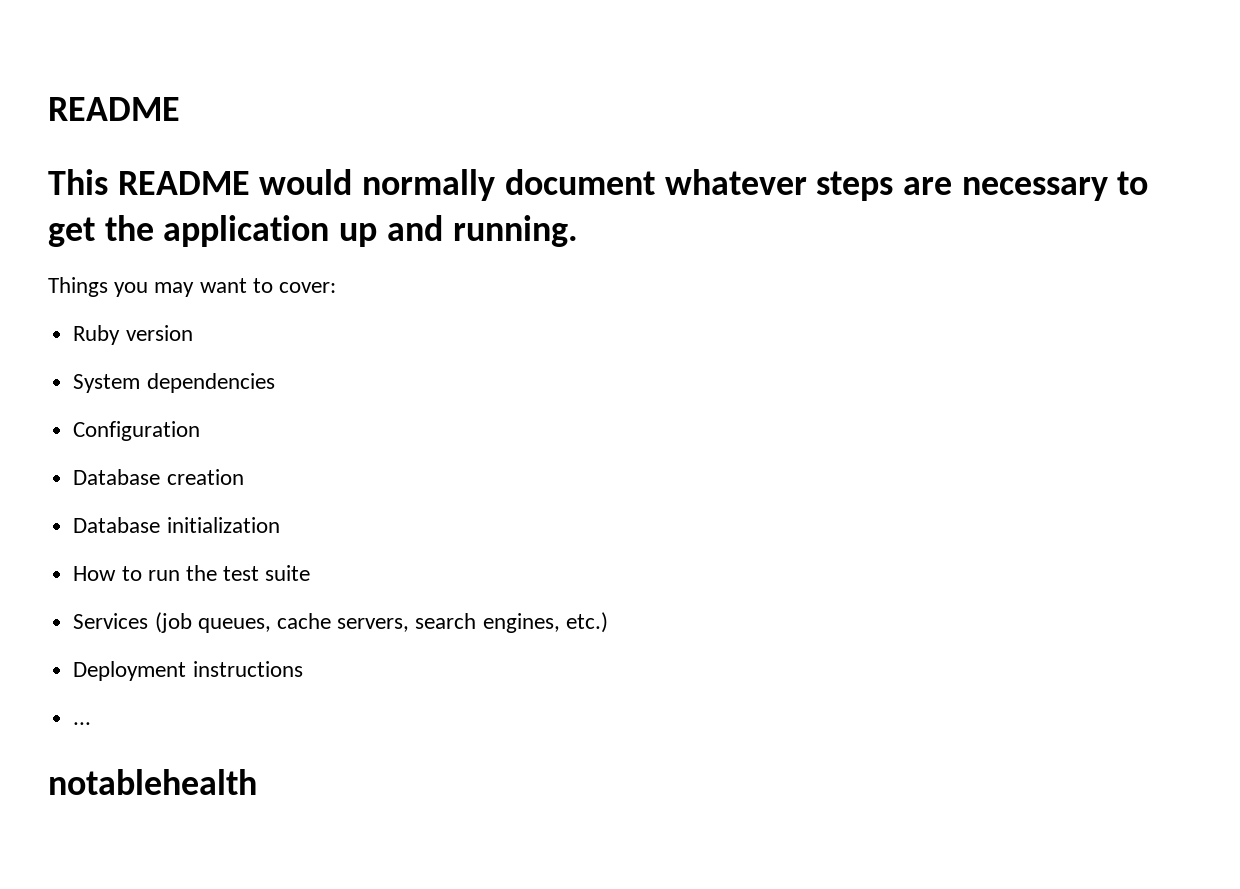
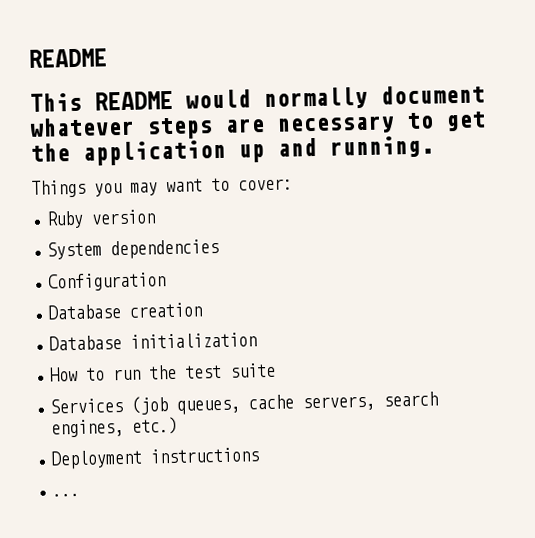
[48,769,257,795] // notablehealth -> (81, 494) none

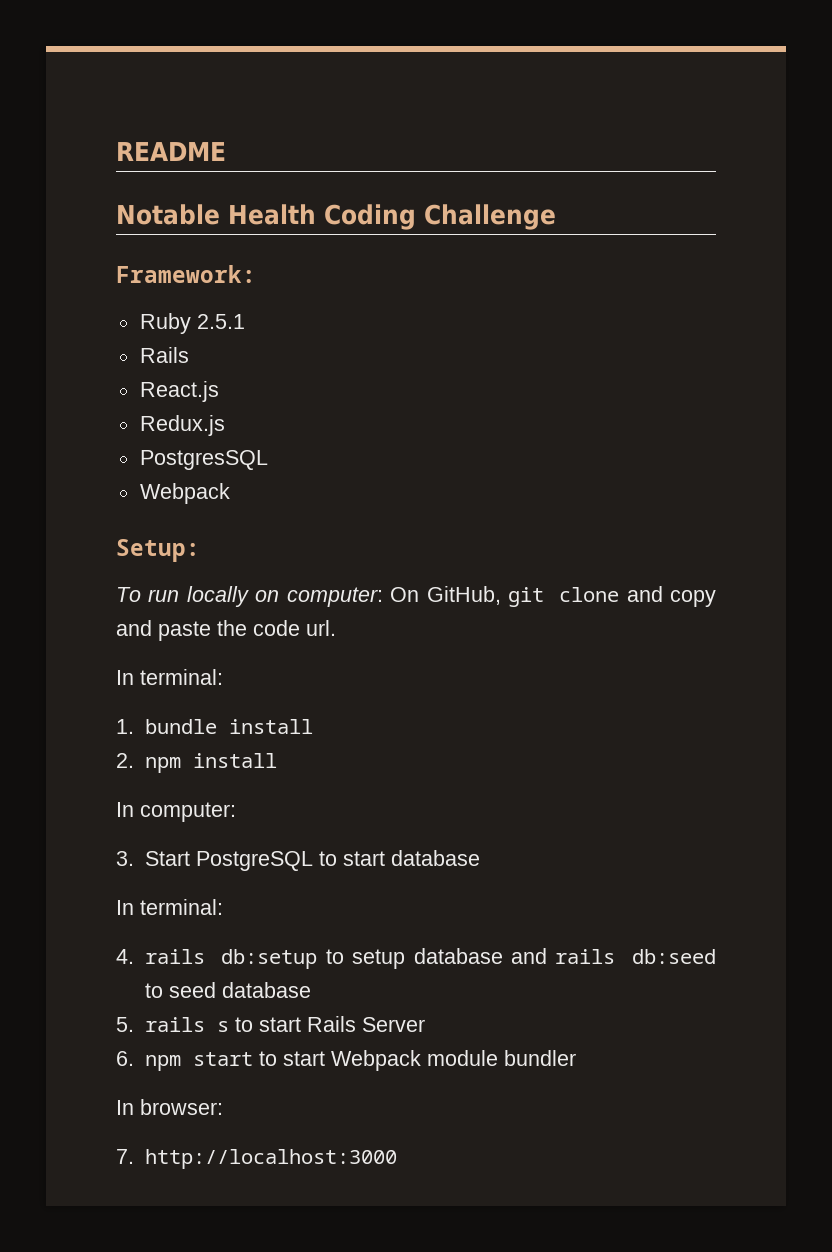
[29,84,485,112] [29,111,486,140] [30,135,434,166] [31,177,293,198] [46,209,157,229] [47,238,220,260] [48,272,167,292] [48,302,203,320] [49,332,258,351] [49,362,277,382] [50,391,439,415] [51,416,179,438] [51,447,260,470] [52,492,81,497] This README would normally document whatever steps are necessary to get the application up and running. // Things you may want to cover: // Ruby version // System dependencies // Configuration // Database creation // Database initialization // How to run the test suite // Services (job queues, cache servers, search engines, etc.) // Deployment instructions // ... -> [116,204,556,230] [116,265,256,283] [139,313,245,334] [139,347,189,363] [139,381,219,402] [139,415,225,436] [139,450,268,470] [139,483,230,504] [116,539,200,562] [116,586,716,607] [116,620,336,641] [116,669,223,685] [116,719,313,734] [116,753,277,773] [116,802,236,822] [116,850,480,871] [116,899,223,915] [116,948,716,969] [144,982,311,998] [116,1016,425,1032] [116,1050,576,1071] [116,1099,223,1115] [116,1149,397,1169] Notable Health Coding Challenge // Framework: // Ruby 2.5.1 // Rails // React.js // Redux.js // PostgresSQL // Webpack // Setup: // To run locally on computer: On GitHub, git clone and copy and paste the code url. // In terminal: // 1. bundle install // 2. npm install // In computer: // 3. Start PostgreSQL to start database // In terminal: // 4. rails db:setup to setup database and rails db:seed to seed database // 5. rails s to start Rails Server // 6. npm start to start Webpack module bundler // In browser: // 7. http://localhost:3000

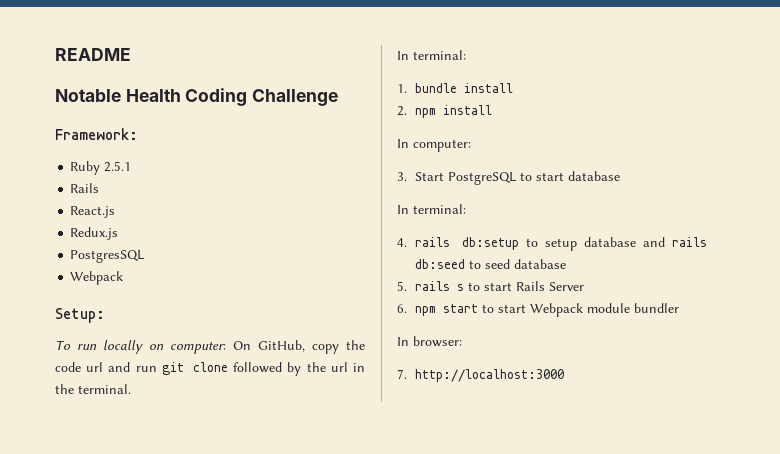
[508,586,716,607] [116,620,336,641] git clone and copy and paste the code url. -> [312,340,365,354] [55,362,365,376] [55,384,131,394] copy the code url and run git clone followed by the url in the terminal.

